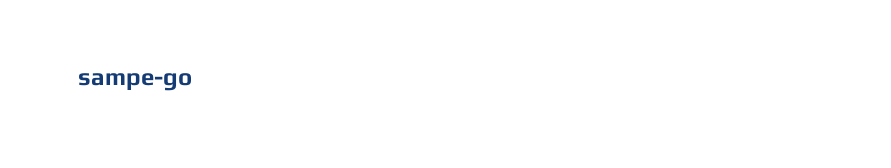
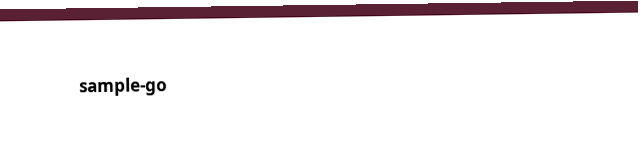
[78,73,192,91] sampe-go -> [79,77,168,97] sample-go

